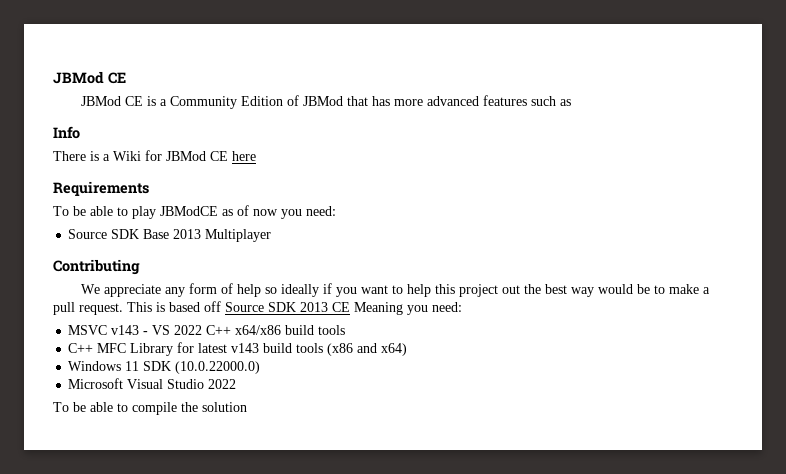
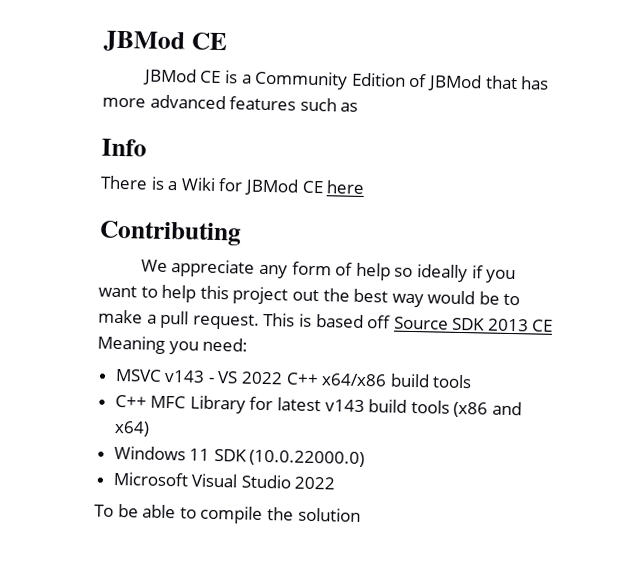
[53,181,149,196] [53,205,336,219] [68,229,272,242] // Requirements // To be able to play JBModCE as of now you need: // Source SDK Base 2013 Multiplayer -> (366, 187) none

